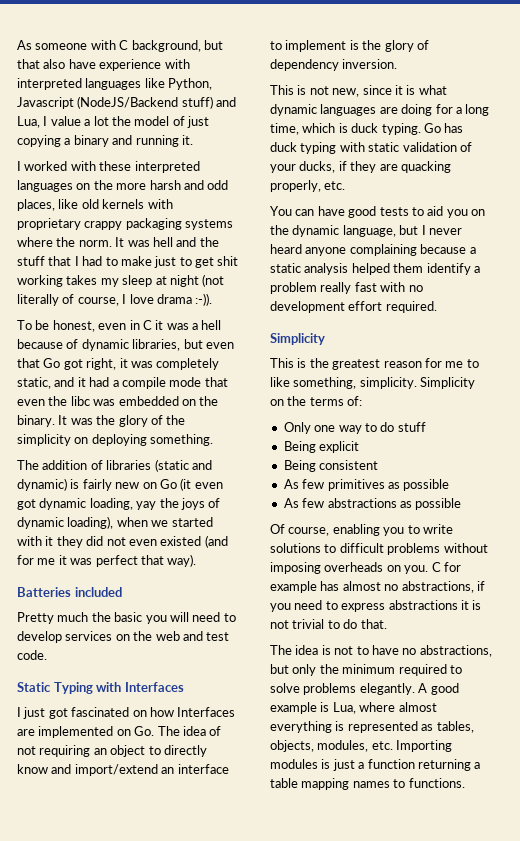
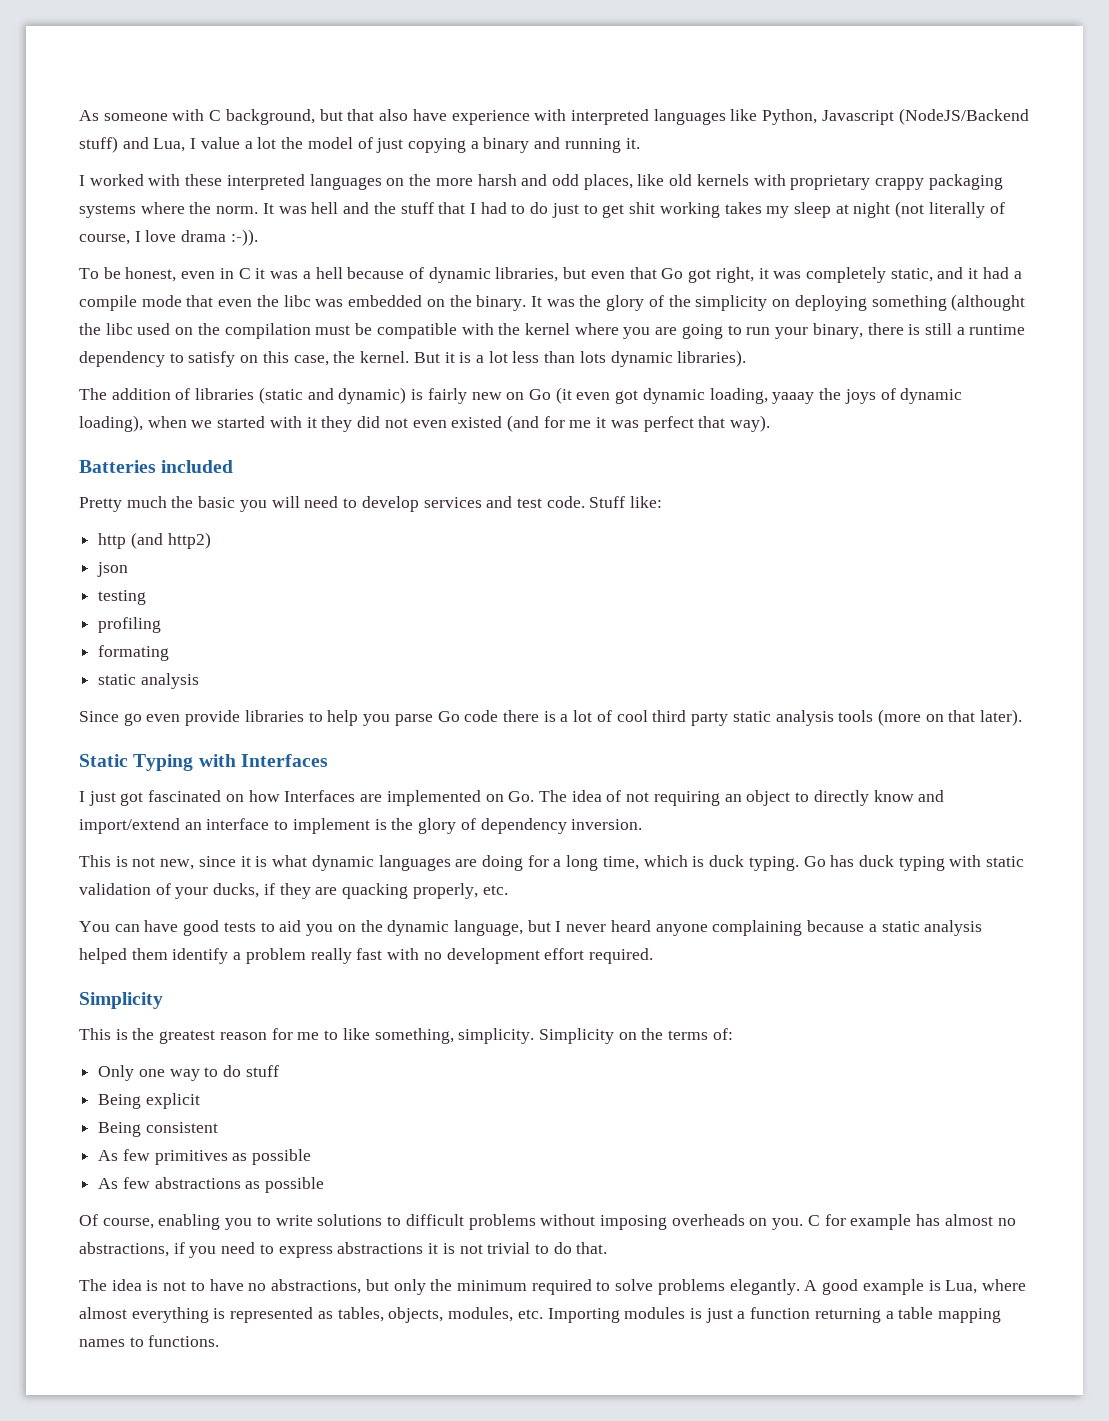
[120,256,152,266] make -> [530,202,549,214] do
[150,434,214,446] something. -> [871,294,1026,311] [79,323,1026,339] [79,350,747,367] something (althought the libc used on the compilation must be compatible with the kernel where you are going to run your binary, there is still a runtime dependency to satisfy on this case, the kernel. But it is a lot less than lots dynamic libraries).
[136,501,157,510] yay -> [772,392,815,404] yaaay
[115,631,180,641] on the web -> (482, 502) none
(47, 655) none -> [589,496,663,508] [98,532,211,549] [97,562,129,577] [98,590,147,605] [98,617,162,633] [98,645,170,661] [98,673,199,689] [79,709,1023,726] Stuff like: // http (and http2) // json // testing // profiling // formating // static analysis // Since go even provide libraries to help you parse Go code there is a lot of cool third party static analysis tools (more on that later).

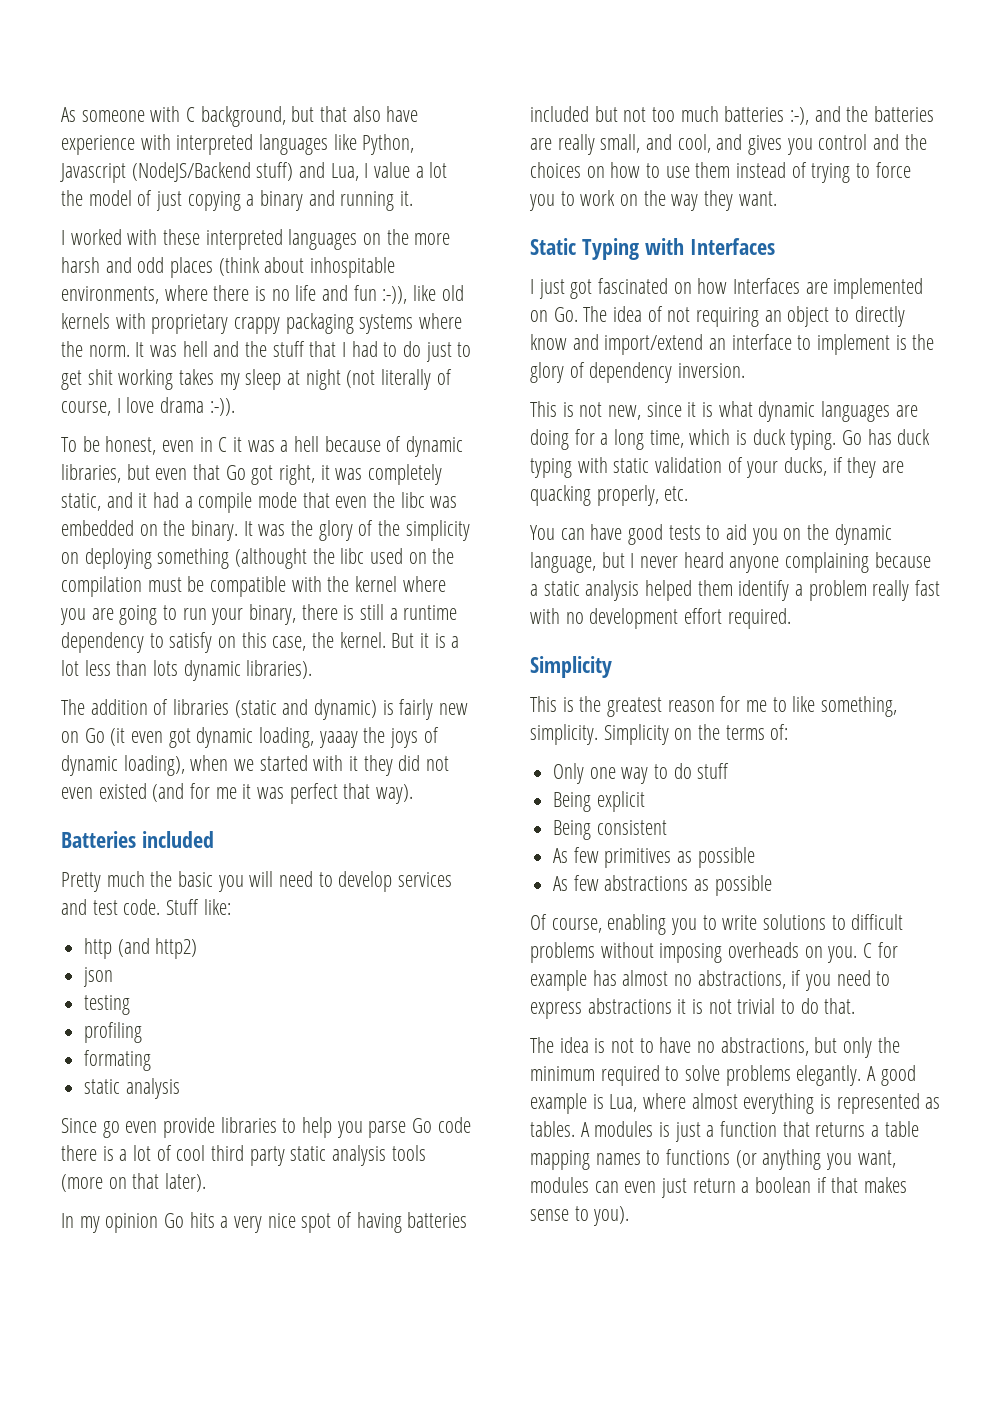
[583,174,633,190] places, -> [170,257,396,278] [61,285,408,304] places (think about inhospitable environments, where there is no life and fun :-)),
(1023, 717) none -> [61,1212,468,1233] [530,106,935,125] [530,134,927,155] [530,162,911,183] [529,190,777,211] // In my opinion Go hits a very nice spot of having batteries included but not too much batteries :-), and the batteries are really small, and cool, and gives you control and the choices on how to use them instead of trying to force you to work on the way they want.
[337,1307,620,1323] tables, objects, modules, etc. Importing -> [530,1121,590,1137] tables. A
[814,1308,881,1323] returning -> [782,1121,866,1137] that returns
[148,1335,220,1347] functions. -> [666,1149,896,1170] [530,1177,908,1198] [530,1206,630,1226] functions (or anything you want, modules can even just return a boolean if that makes sense to you).

